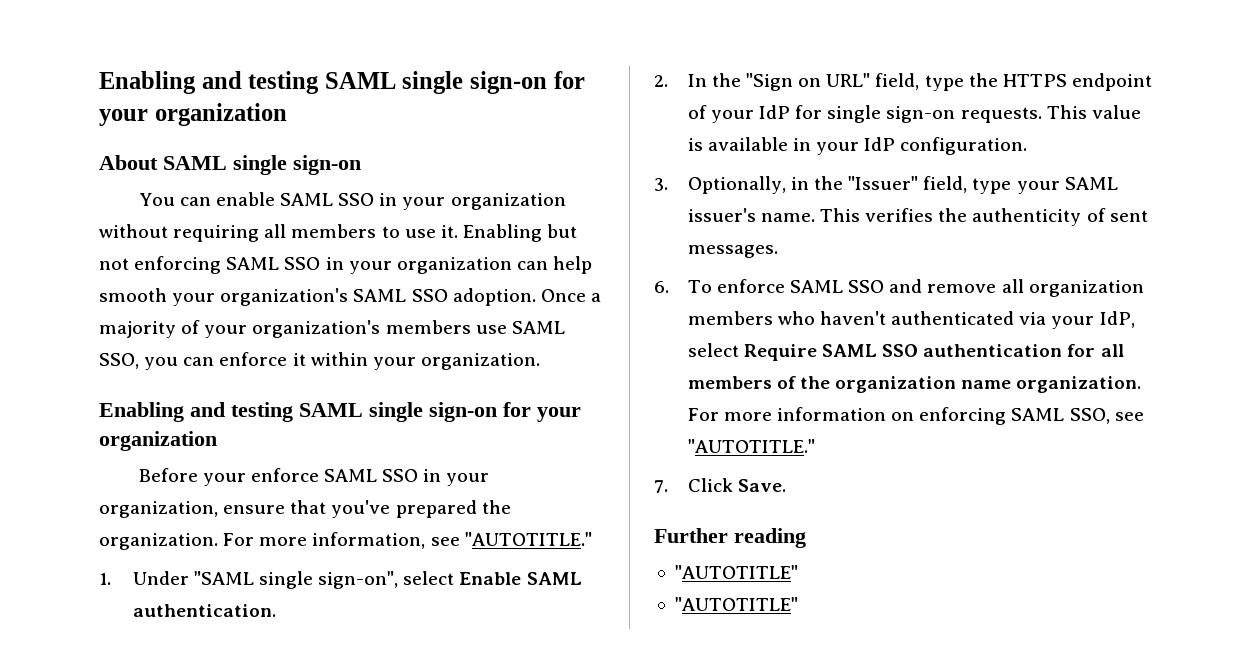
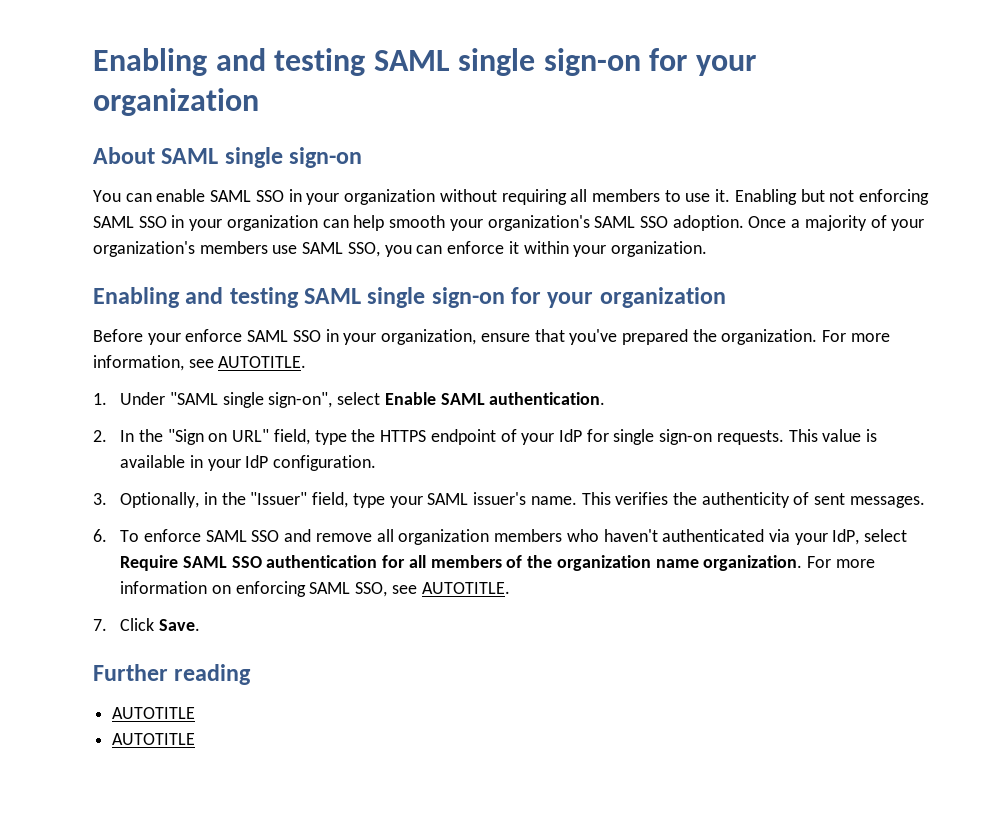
[464,532,592,546] "AUTOTITLE." -> [218,356,307,368] AUTOTITLE.
[687,439,815,453] "AUTOTITLE." -> [421,582,510,594] AUTOTITLE.
[674,565,798,579] [674,597,798,611] "AUTOTITLE" // "AUTOTITLE" -> [112,707,196,719] [112,733,196,745] AUTOTITLE // AUTOTITLE

